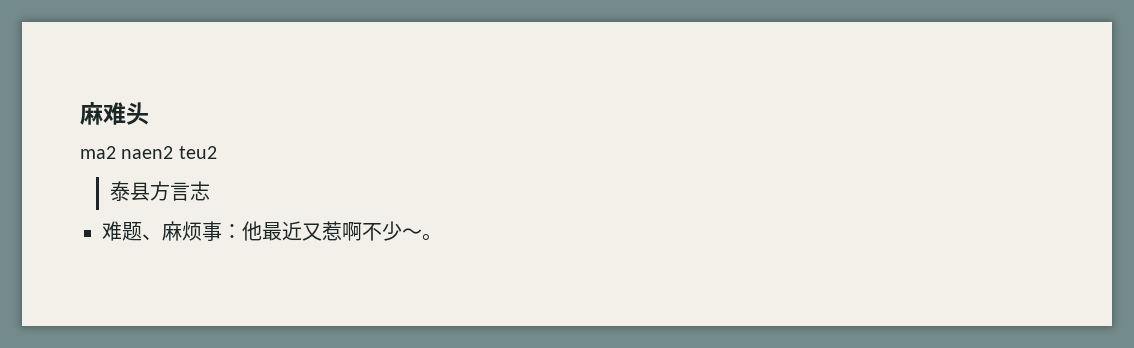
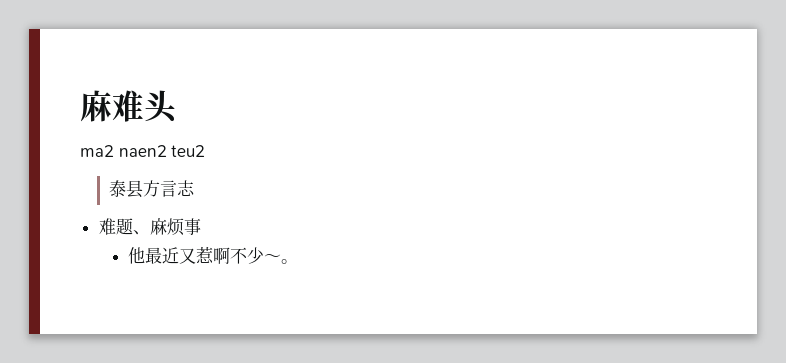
[222,224,242,239] ： -> (201, 226) //

